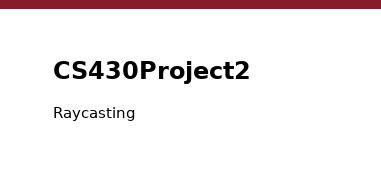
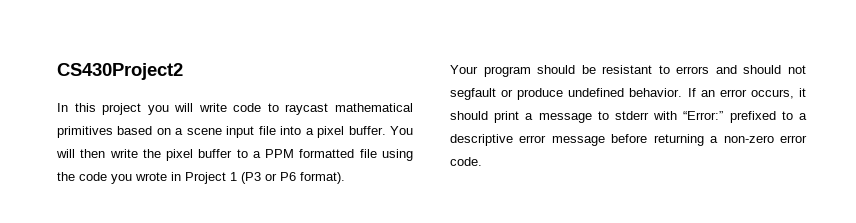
[53,107,136,121] Raycasting -> [57,103,413,115] [57,126,413,138] [56,149,413,161] [57,172,345,184] [450,65,806,77] [450,88,806,100] [450,111,807,123] [450,134,807,146] [450,157,482,166] In this project you will write code to raycast mathematical primitives based on a scene input file into a pixel buffer. You will then write the pixel buffer to a PPM formatted file using the code you wrote in Project 1 (P3 or P6 format). // Your program should be resistant to errors and should not segfault or produce undefined behavior. If an error occurs, it should print a message to stderr with “Error:” prefixed to a descriptive error message before returning a non-zero error code.

